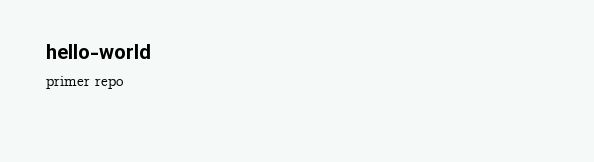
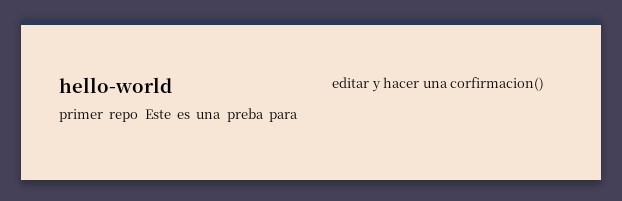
(124, 83) none -> [144,108,298,122] [332,77,545,92] Este es una preba para editar y hacer una corfirmacion()

